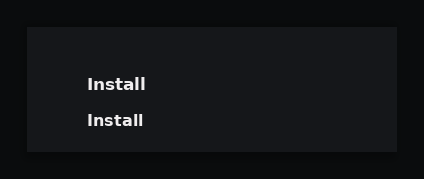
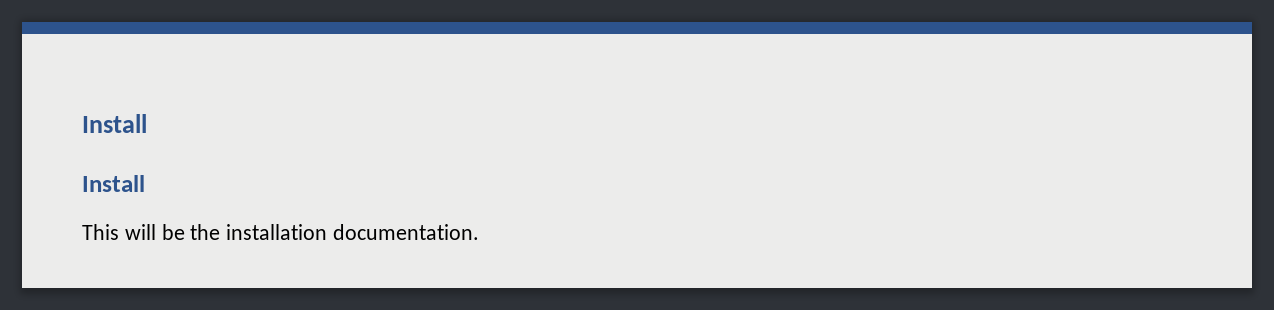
(143, 120) none -> [82,224,480,240] // This will be the installation documentation.

